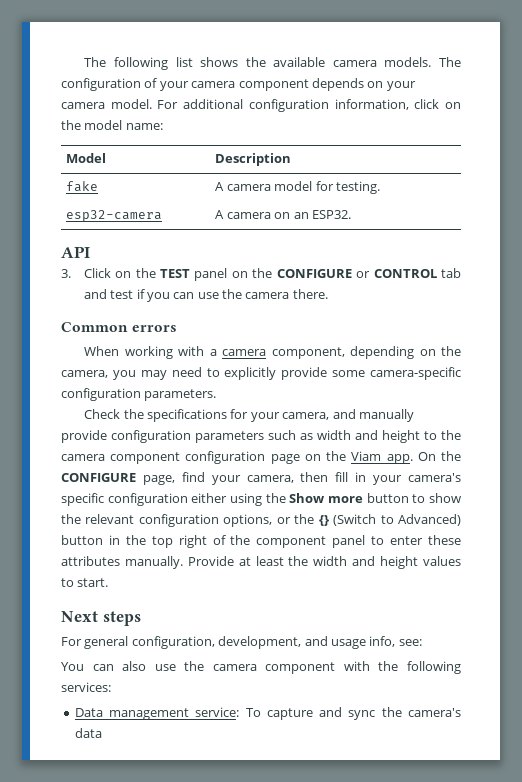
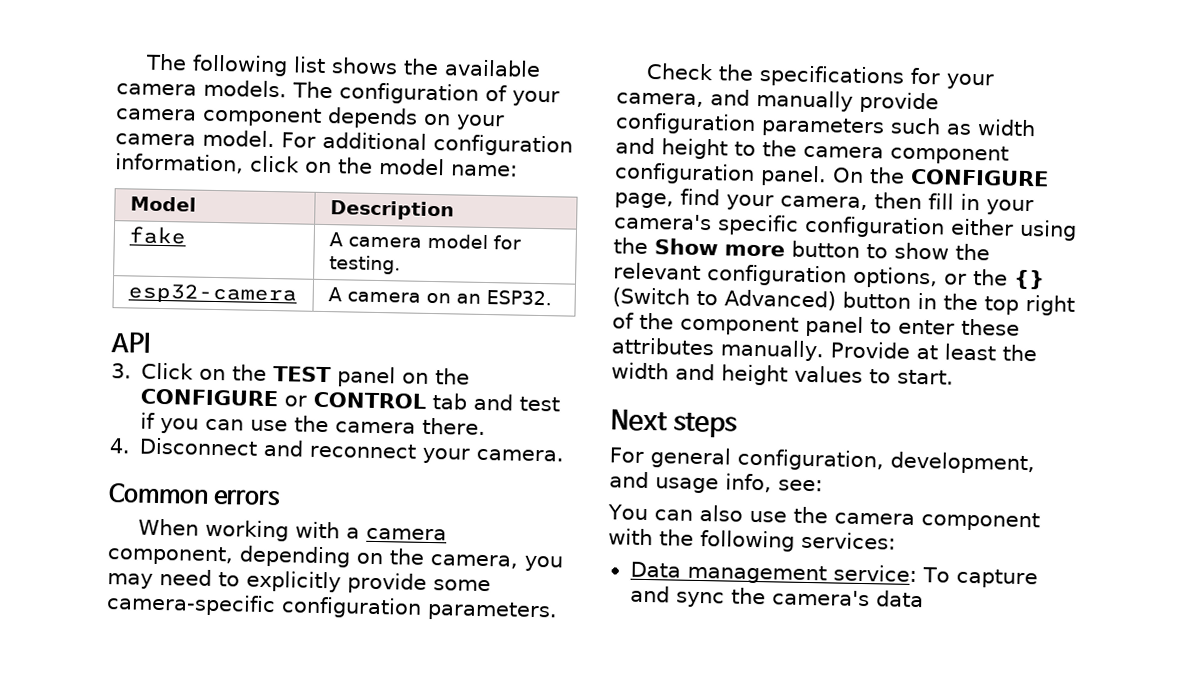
(328, 294) none -> [109,437,565,464] // 4. Disconnect and reconnect your camera.
[270,451,413,464] page on the Viam app. -> [760,165,827,187] panel.

